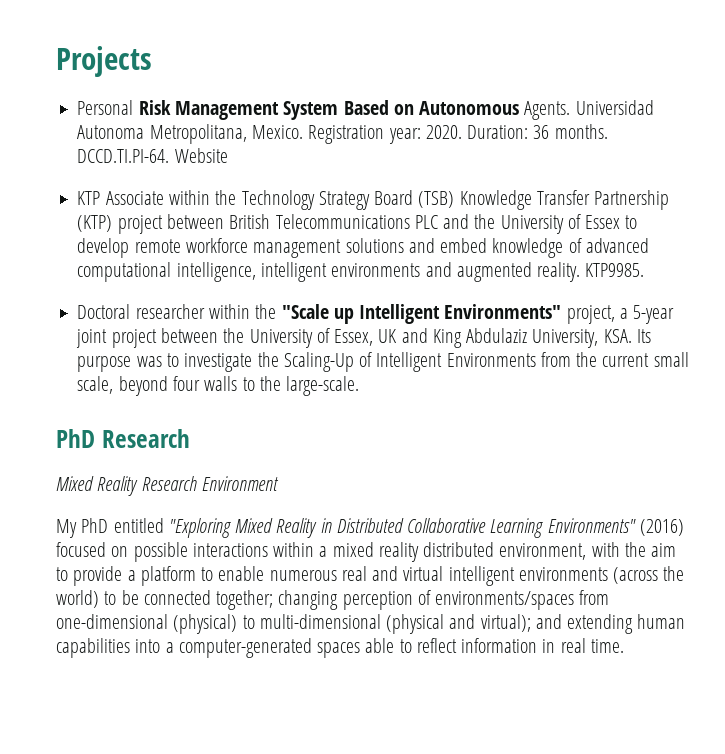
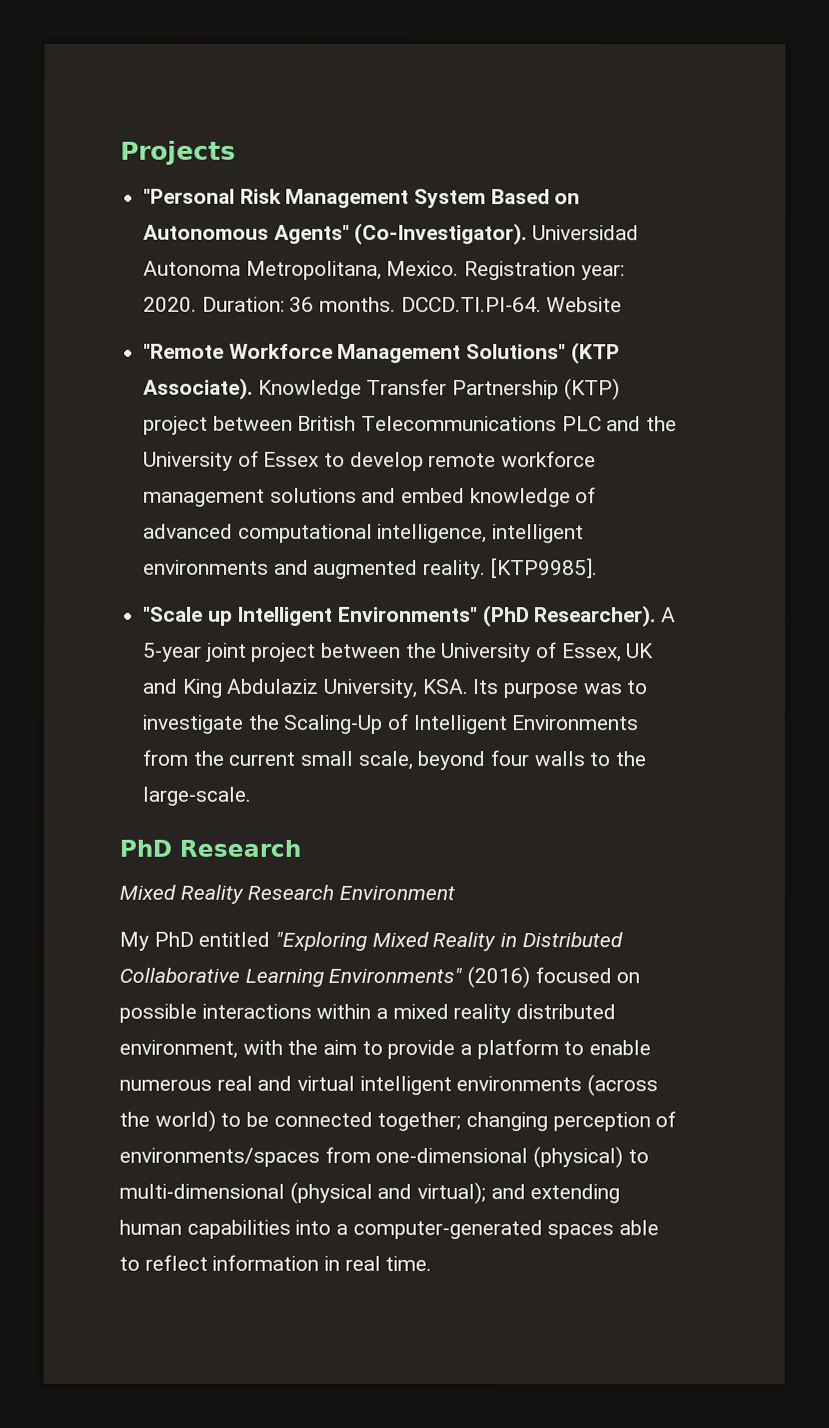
[77,100,134,115] Personal -> [143,188,236,204] "Personal
[524,101,571,120] Agents. -> [273,222,528,246] Agents" (Co-Investigator).
[77,190,455,210] KTP Associate within the Technology Strategy Board (TSB) -> [143,342,620,365] [143,377,254,400] "Remote Workforce Management Solutions" (KTP Associate).
[585,263,645,277] [77,304,277,319] KTP9985. // Doctoral researcher within the -> [490,558,598,579] [KTP9985]. //
[566,305,628,324] project, a -> [482,605,677,628] (PhD Researcher). A

